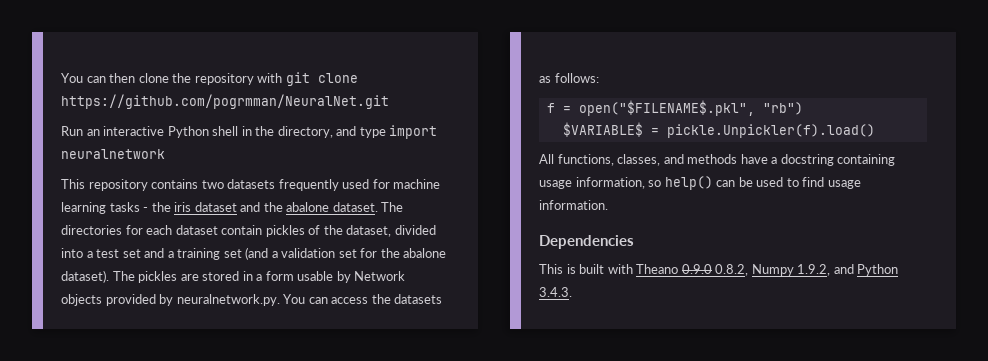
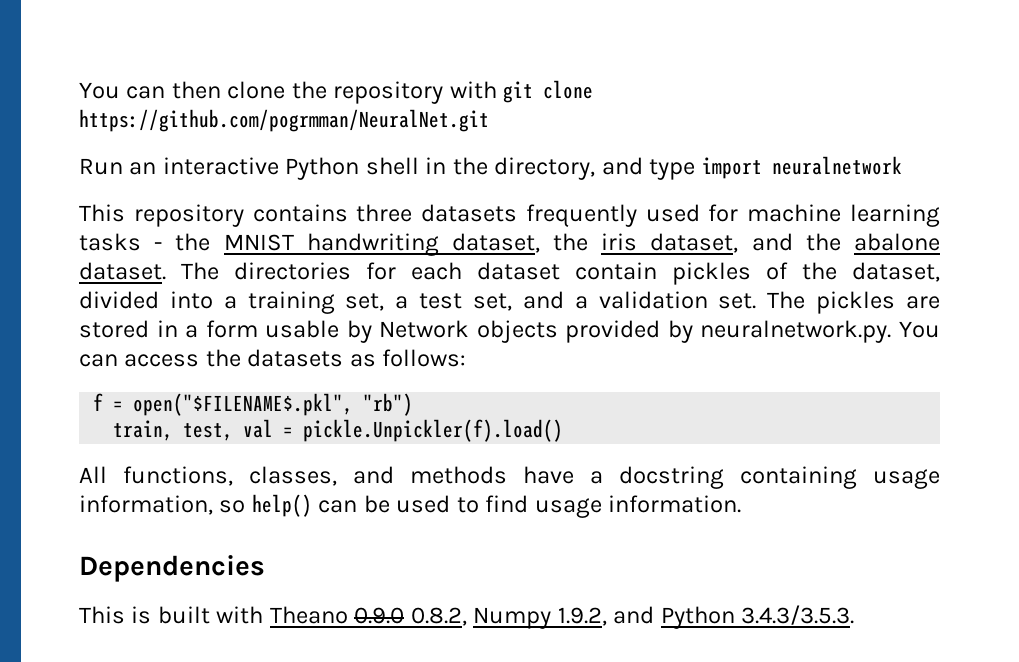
[201,180,224,189] two -> [356,204,413,222] three
[174,202,237,212] iris dataset -> [223,233,739,256] MNIST handwriting dataset, the iris dataset,
[96,247,447,260] [61,270,109,283] test set and a training set (and a validation set for the abalone dataset). -> [247,291,757,314] training set, a test set, and a validation set.
[562,122,643,137] $VARIABLE$ -> [113,419,274,441] train, test, val
[539,287,572,297] 3.4.3. -> [741,605,855,625] 3.4.3/3.5.3.

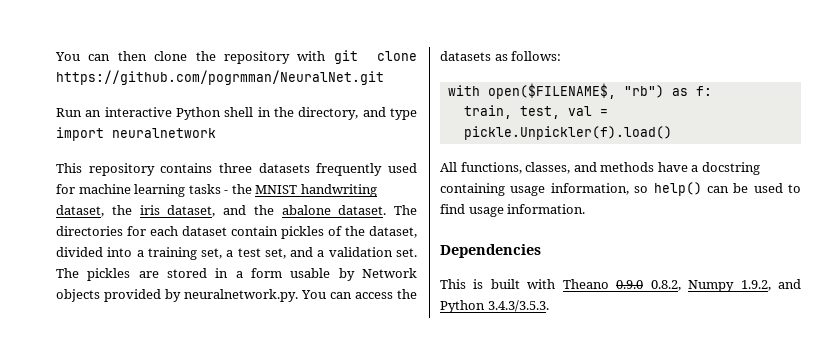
[93,393,354,416] f = open("$FILENAME$.pkl", -> [447,83,616,99] with open($FILENAME$,
(414, 404) none -> [671,86,712,96] as f:

